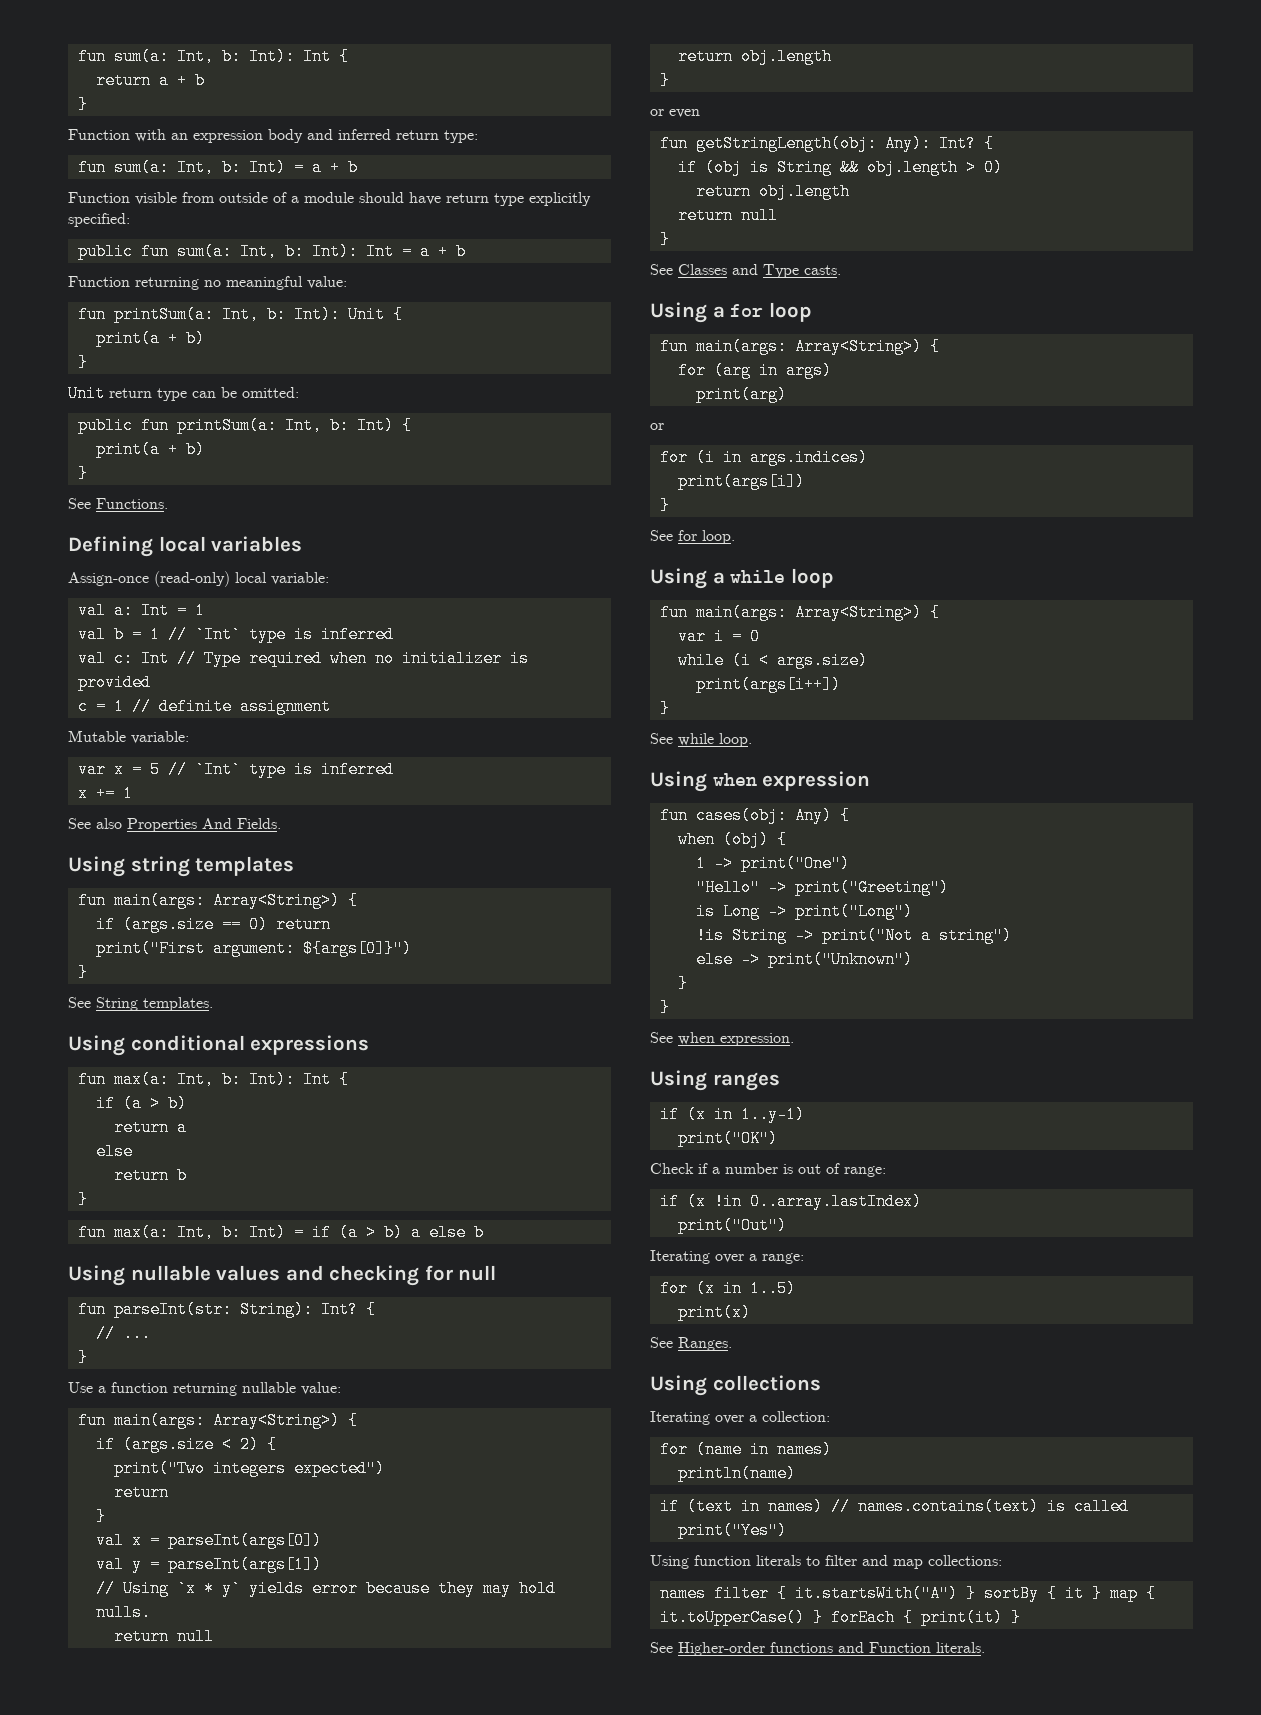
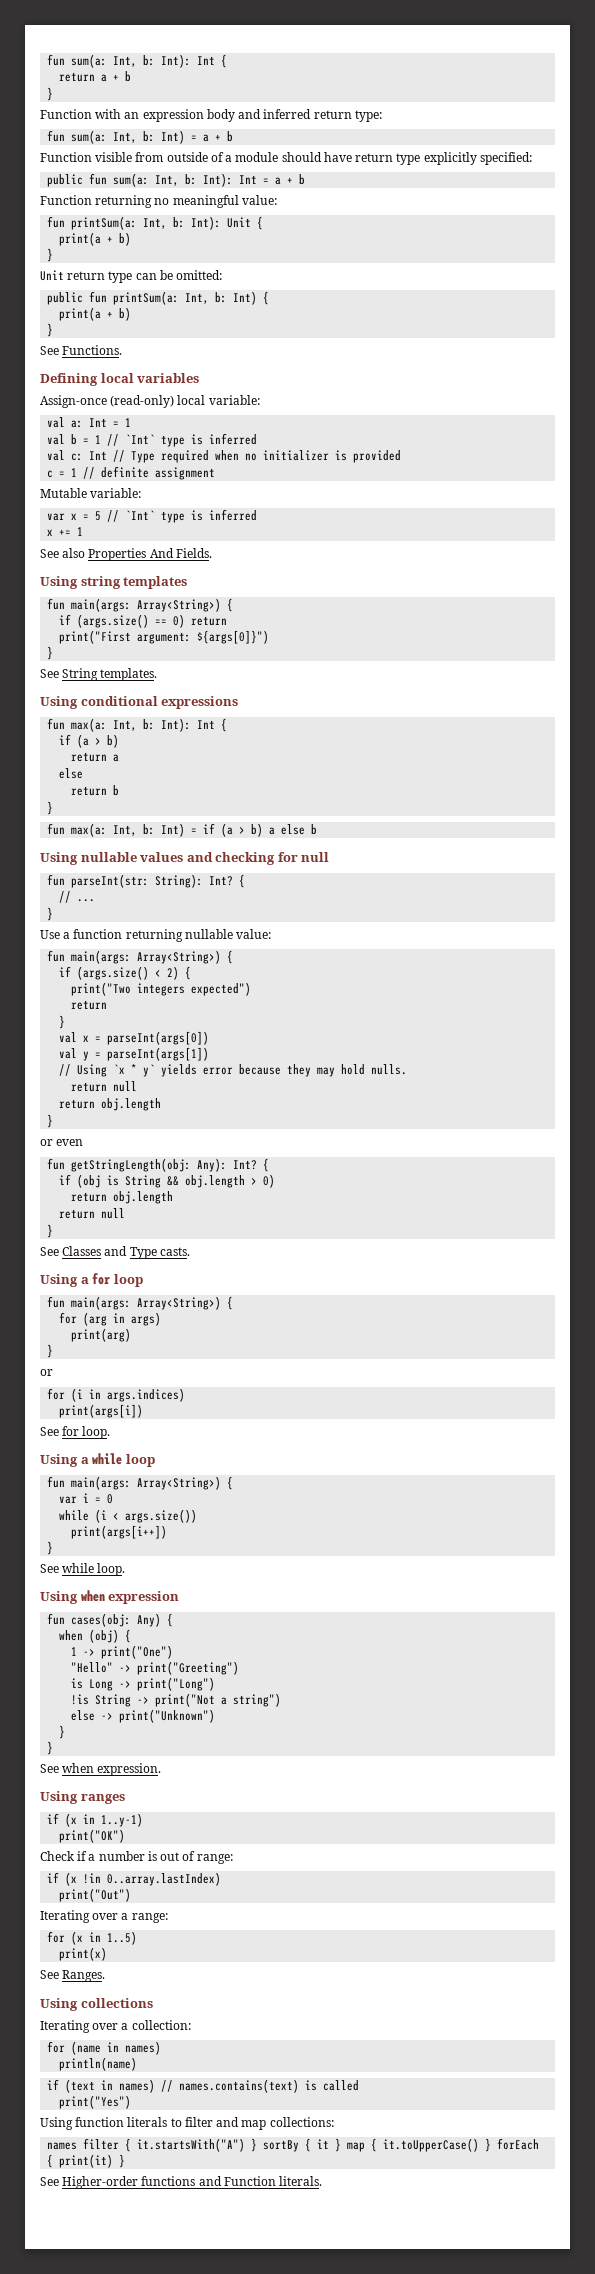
[122,916,214,933] (args.size -> [77,614,150,628] (args.size()
[122,1436,214,1453] (args.size -> [77,966,150,980] (args.size()
(787, 394) none -> [47,1344,54,1358] // }
[659,497,670,514] // } -> (144, 1411) none
[776,652,868,669] args.size) -> [125,1509,198,1523] args.size())

